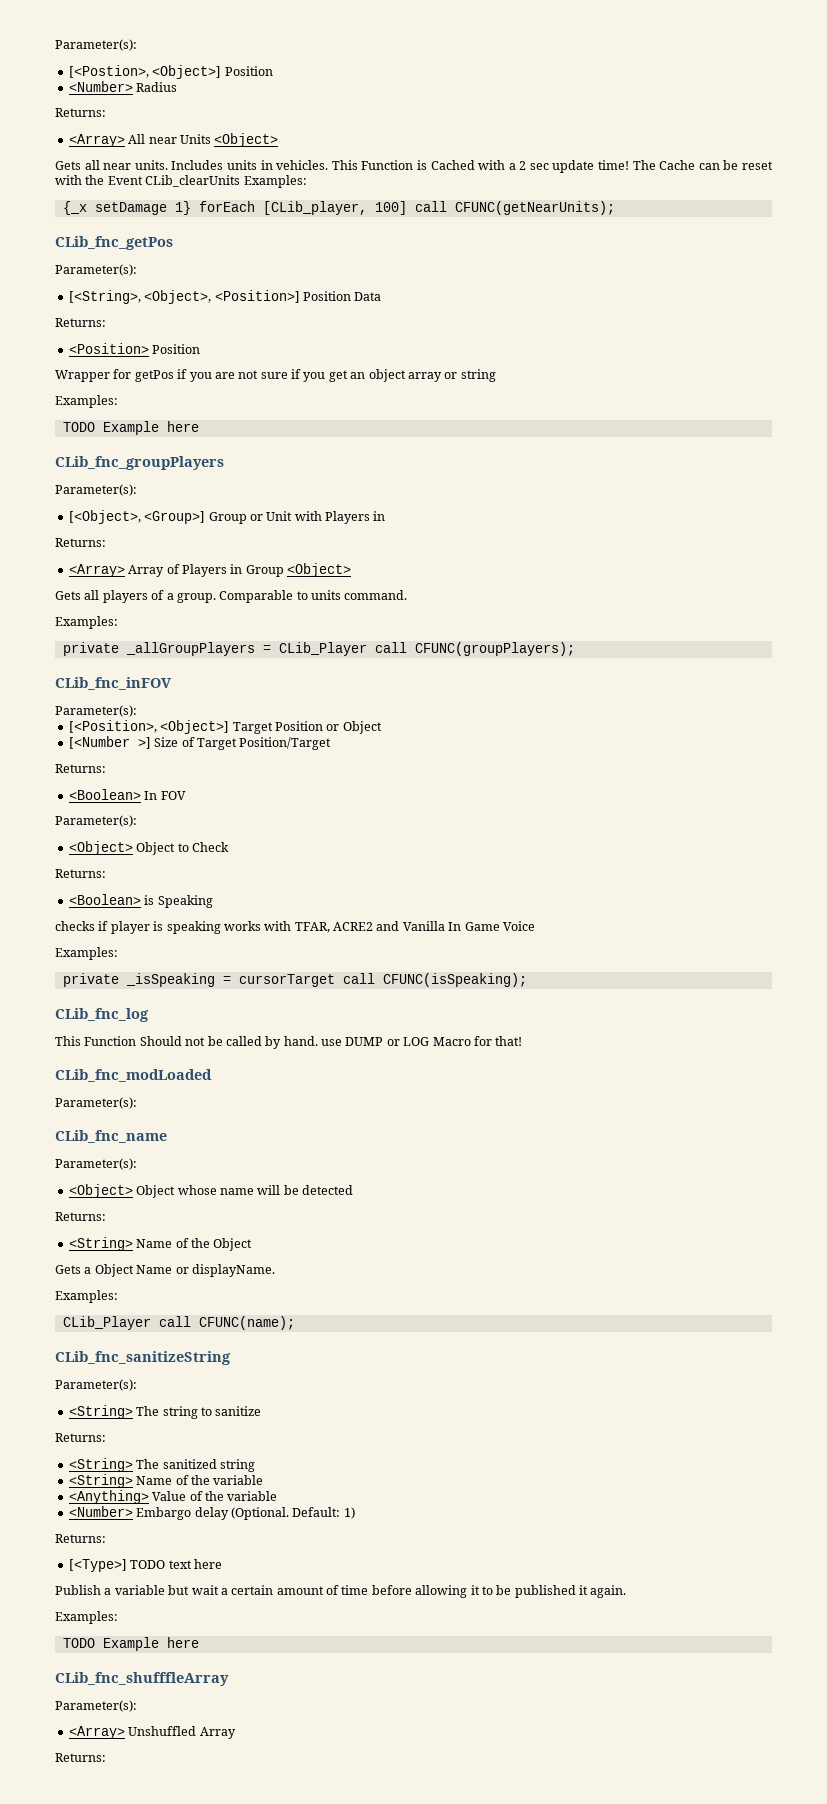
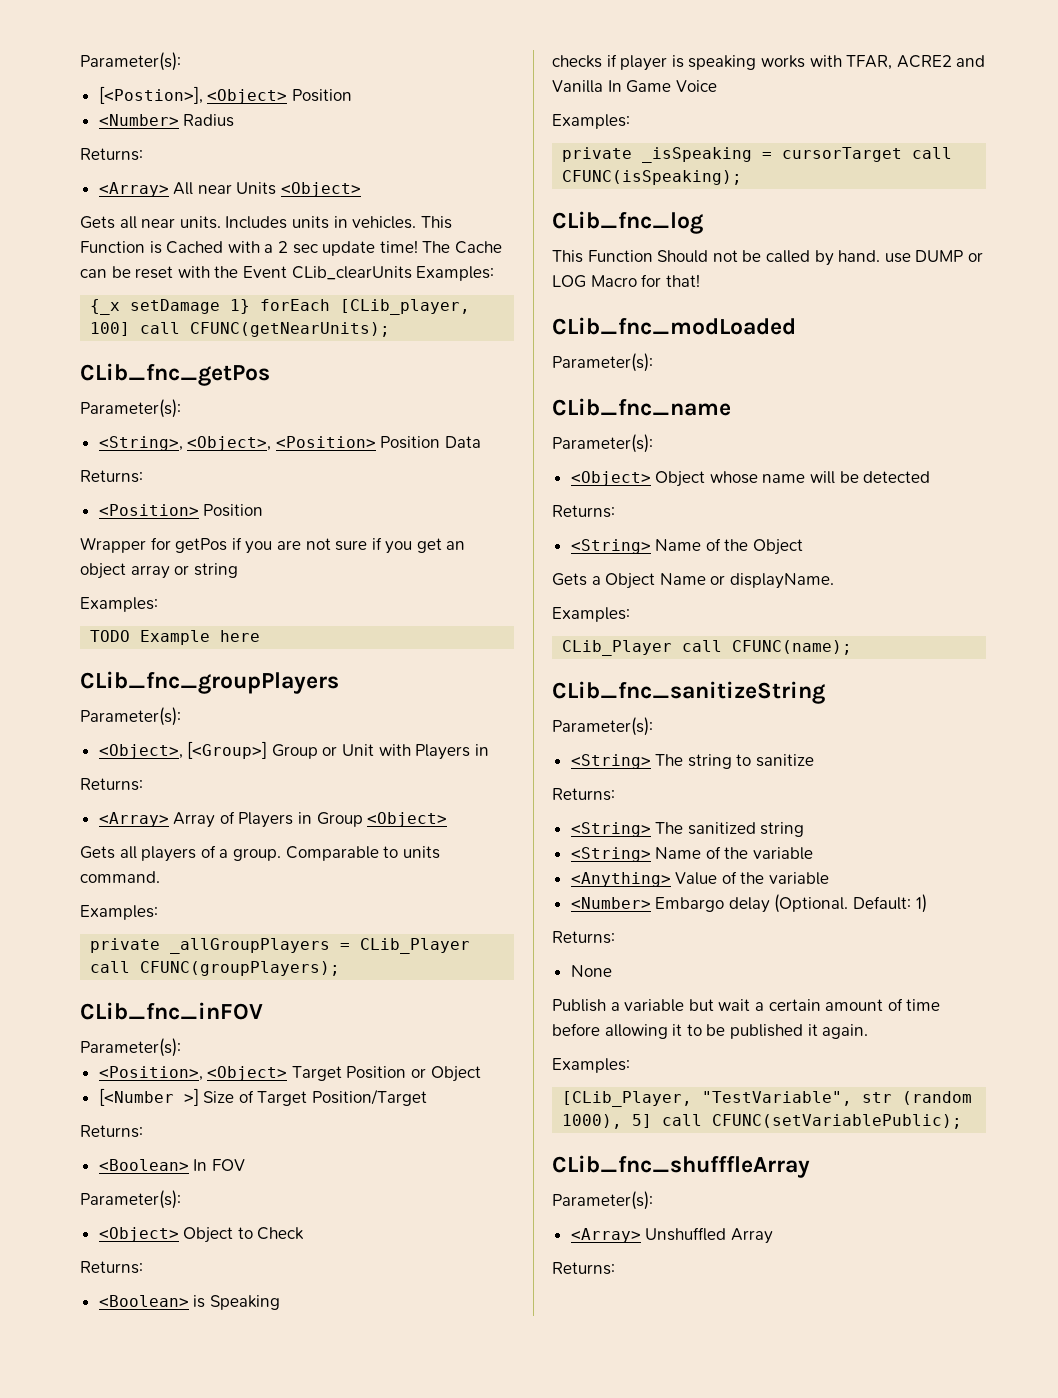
[55,39,137,51] [68,65,222,79] Parameter(s): // [<Postion>, <Object>] -> [80,52,181,71] [98,86,288,104] Parameter(s): // [<Postion>], <Object>
[68,290,300,304] [<String>, <Object>, <Position>] -> [98,436,376,451] <String>, <Object>, <Position>
[68,510,206,524] [<Object>, <Group>] -> [98,741,268,759] <Object>, [<Group>]
[68,720,230,734] [<Position>, <Object>] -> [98,1066,288,1081] <Position>, <Object>
[68,1559,222,1572] // [<Type>] TODO text here -> [570,965,612,977] // None
[62,1637,199,1651] TODO Example here -> [562,1091,973,1107] [562,1114,963,1129] [CLib_Player, "TestVariable", str (random 1000), 5] call CFUNC(setVariablePublic);

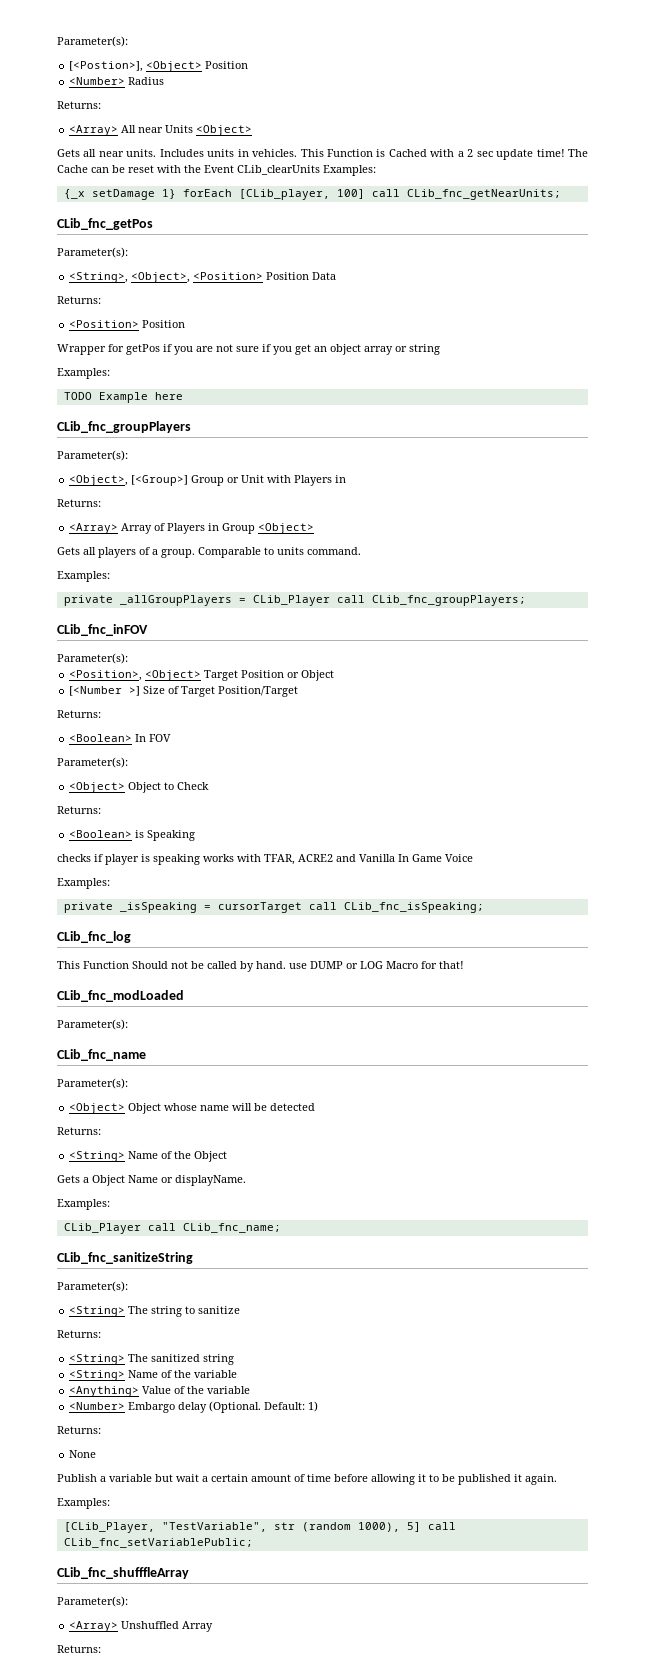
[190,322,391,337] CFUNC(getNearUnits); -> [406,189,561,200] CLib_fnc_getNearUnits;
[140,961,341,976] CFUNC(groupPlayers); -> [371,595,526,606] CLib_fnc_groupPlayers;
[562,170,743,185] CFUNC(isSpeaking); -> [343,902,484,913] CLib_fnc_isSpeaking;
[732,640,853,655] CFUNC(name); -> [182,1223,281,1233] CLib_fnc_name;
[712,1114,963,1129] CFUNC(setVariablePublic); -> [63,1538,253,1548] CLib_fnc_setVariablePublic;

